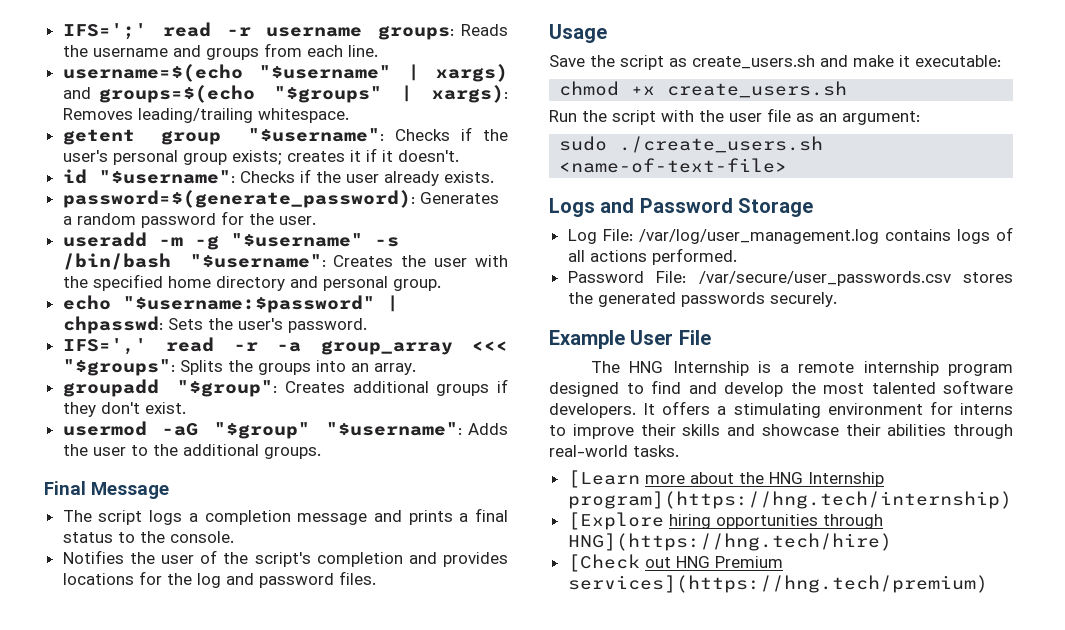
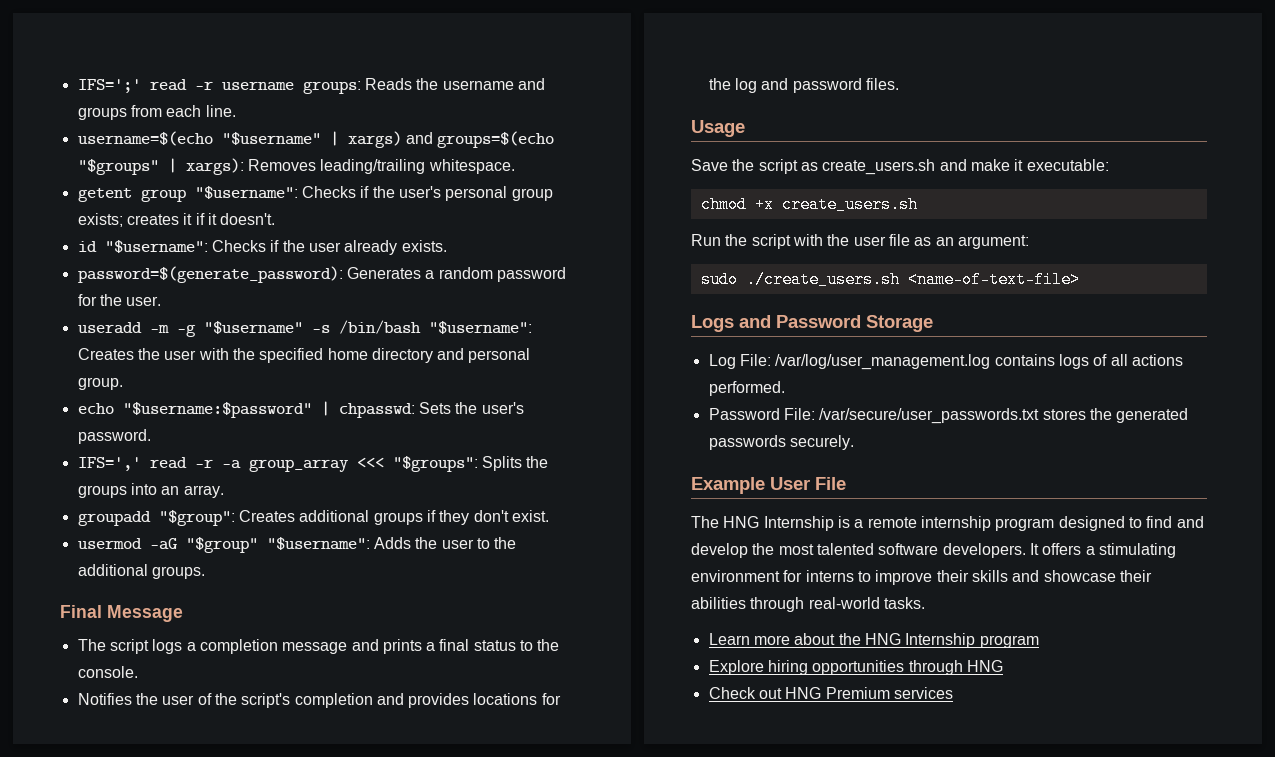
[698,271,951,286] /var/secure/user_passwords.csv -> [819,408,1040,424] /var/secure/user_passwords.txt
[567,470,640,488] [Learn -> [708,633,750,645] Learn
[567,491,1012,509] [567,512,664,530] program](https://hng.tech/internship) // [Explore -> [979,635,1039,648] [708,660,764,675] program // Explore
[567,533,892,551] [567,554,640,572] HNG](https://hng.tech/hire) // [Check -> [966,660,1003,672] [708,687,756,699] HNG // Check
[567,575,988,593] services](https://hng.tech/premium) -> [893,687,953,699] services

